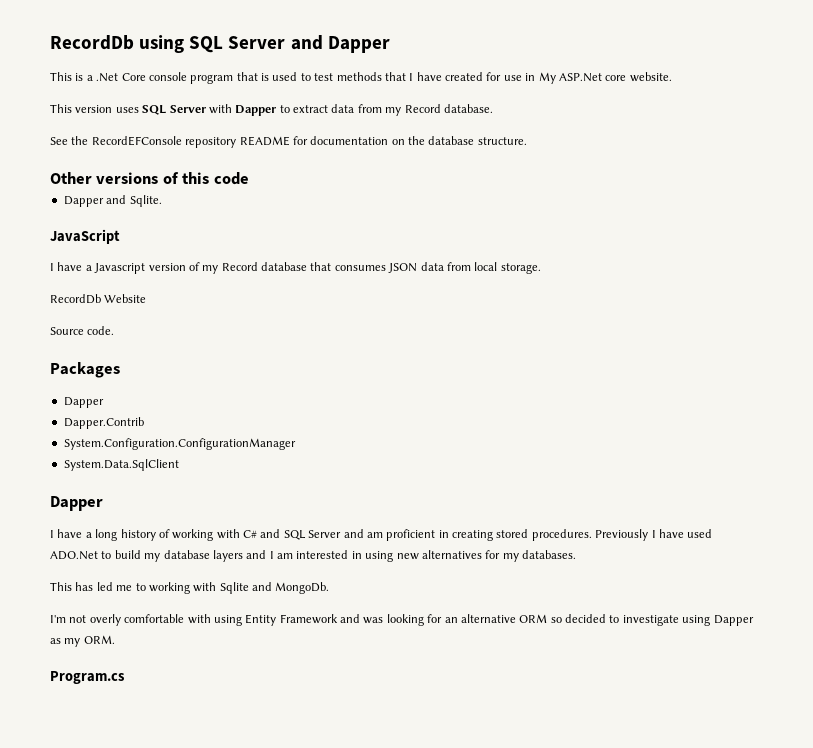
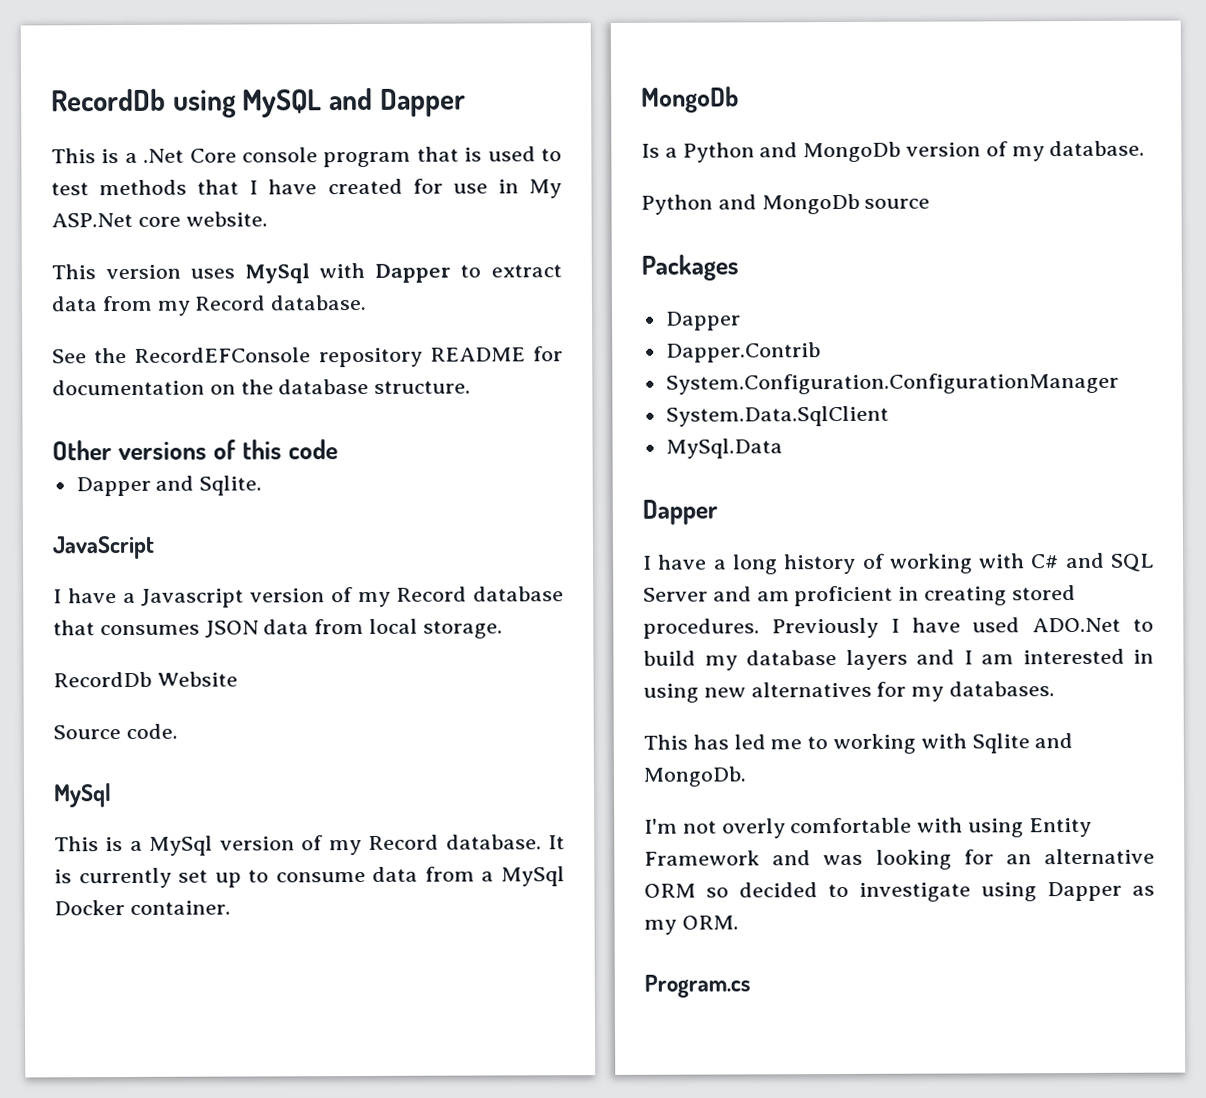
[189,36,286,53] SQL Server -> [242,89,323,118] MySQL
[142,105,206,115] SQL Server -> [244,263,310,284] MySql
(115, 330) none -> [53,783,112,808] [54,834,565,856] [54,866,565,889] [54,900,231,916] [641,86,739,113] [641,140,1146,163] [641,193,931,215] // MySql // This is a MySql version of my Record database. It is currently set up to consume data from a MySql Docker container. // MongoDb // Is a Python and MongoDb version of my database. // Python and MongoDb source
(179, 465) none -> [665,438,783,459] // MySql.Data

